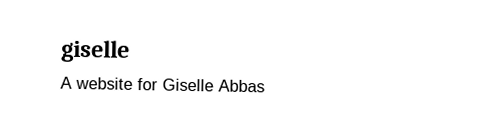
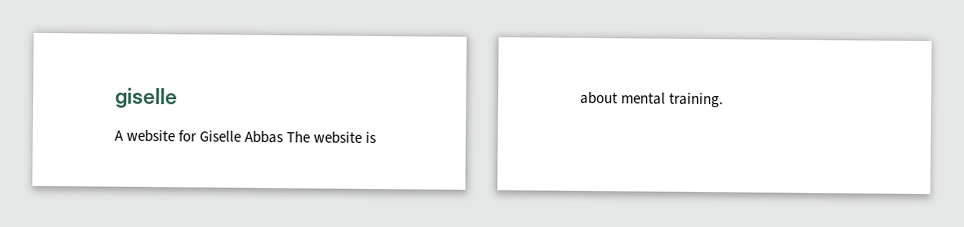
(265, 86) none -> [286,131,377,144] [580,91,725,108] The website is about mental training.

